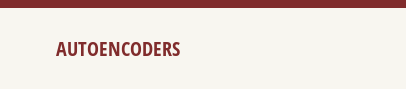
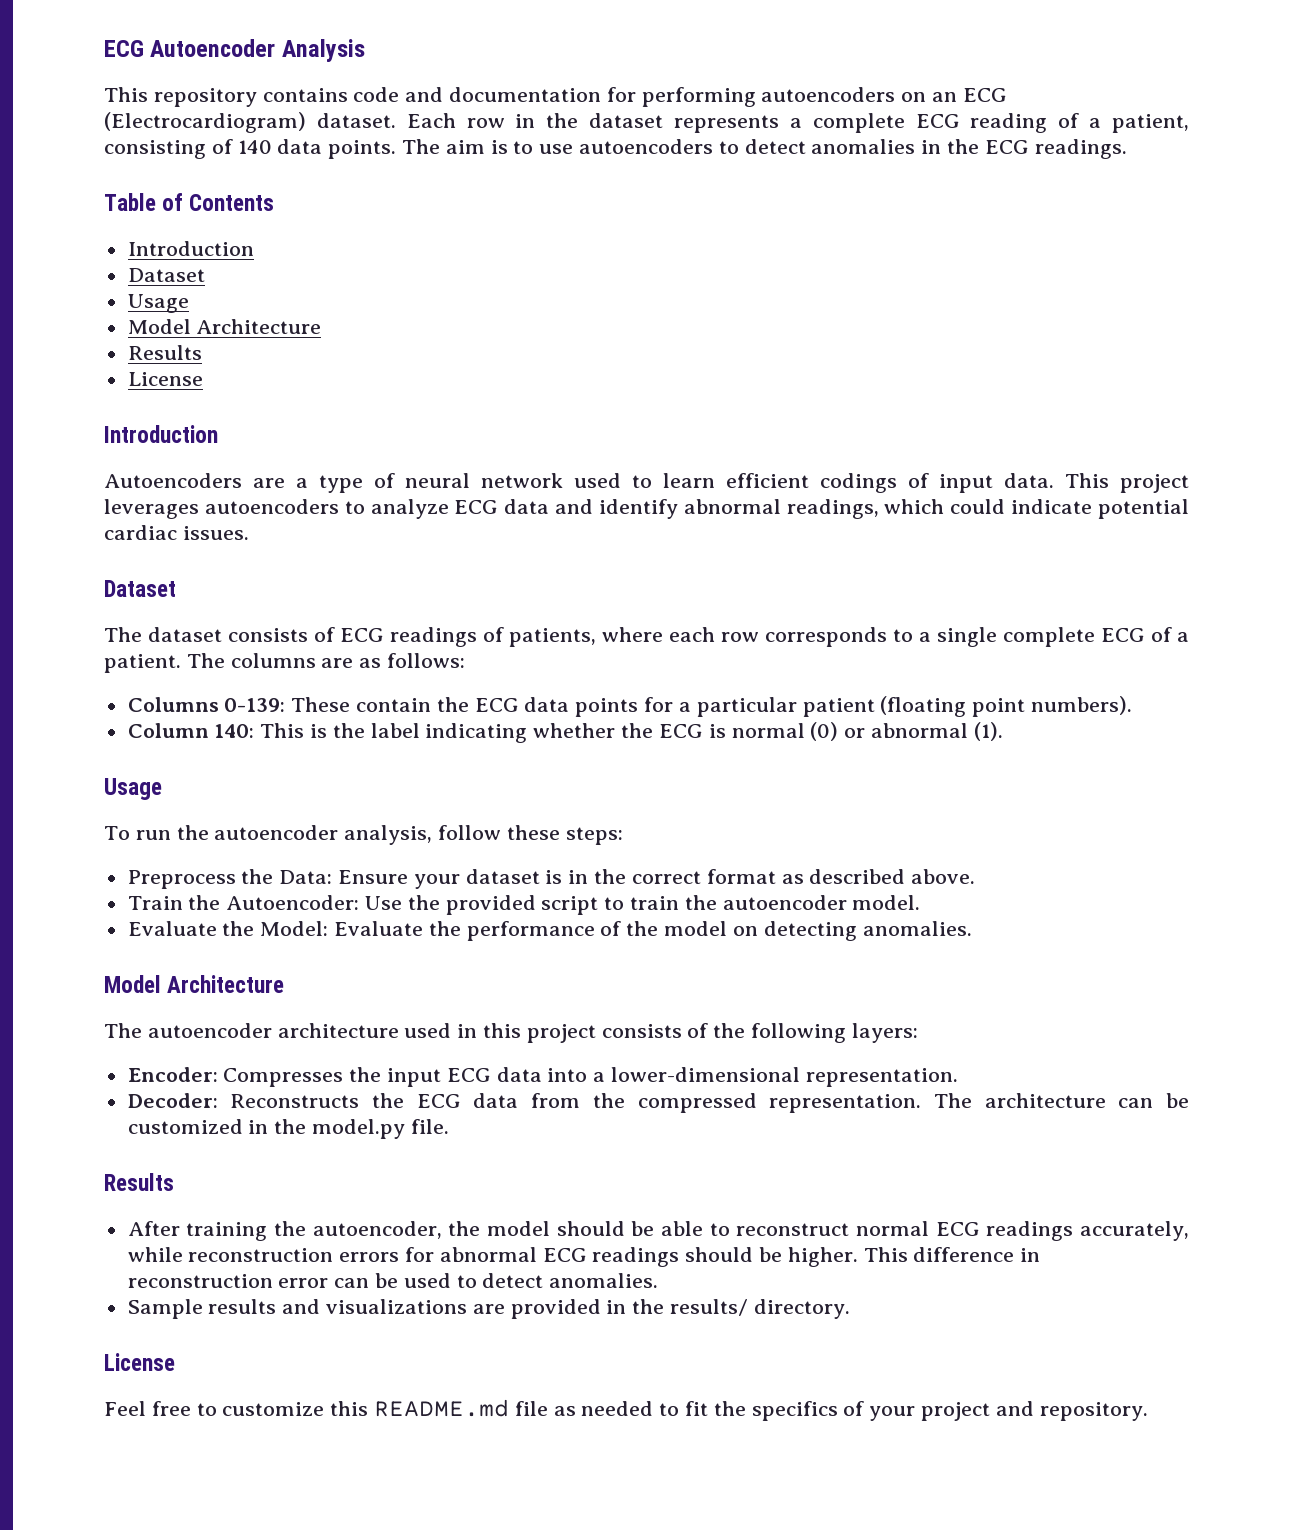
[56,42,180,56] AUTOENCODERS -> [104,39,365,62] [104,87,1007,107] [104,112,1190,133] [104,139,1127,159] [104,193,275,211] [127,241,254,256] [127,268,205,282] [127,294,189,313] [127,319,322,334] [127,345,202,360] [127,372,203,386] [104,425,218,443] [104,473,1189,493] [104,499,1189,519] [104,525,249,540] [104,580,176,597] [104,627,1189,647] [104,653,466,673] [127,696,1132,717] [127,722,1003,743] [104,778,162,800] [104,825,623,845] [127,869,976,889] [127,895,921,915] [127,921,972,941] [104,975,285,993] [104,1023,918,1043] [127,1067,958,1087] [127,1093,1189,1113] [127,1119,449,1139] [104,1173,174,1191] [127,1221,1189,1241] [127,1247,1041,1267] [127,1273,659,1288] [127,1299,850,1319] [104,1353,175,1371] [104,1399,1148,1421] ECG Autoencoder Analysis // This repository contains code and documentation for performing autoencoders on an ECG (Electrocardiogram) dataset. Each row in the dataset represents a complete ECG reading of a patient, consisting of 140 data points. The aim is to use autoencoders to detect anomalies in the ECG readings. // Table of Contents // Introduction // Dataset // Usage // Model Architecture // Results // License // Introduction // Autoencoders are a type of neural network used to learn efficient codings of input data. This project leverages autoencoders to analyze ECG data and identify abnormal readings, which could indicate potential cardiac issues. // Dataset // The dataset consists of ECG readings of patients, where each row corresponds to a single complete ECG of a patient. The columns are as follows: // Columns 0-139: These contain the ECG data points for a particular patient (floating point numbers). // Column 140: This is the label indicating whether the ECG is normal (0) or abnormal (1). // Usage // To run the autoencoder analysis, follow these steps: // Preprocess the Data: Ensure your dataset is in the correct format as described above. // Train the Autoencoder: Use the provided script to train the autoencoder model. // Evaluate the Model: Evaluate the performance of the model on detecting anomalies. // Model Architecture // The autoencoder architecture used in this project consists of the following layers: // Encoder: Compresses the input ECG data into a lower-dimensional representation. // Decoder: Reconstructs the ECG data from the compressed representation. The architecture can be customized in the model.py file. // Results // After training the autoencoder, the model should be able to reconstruct normal ECG readings accurately, while reconstruction errors for abnormal ECG readings should be higher. This difference in reconstruction error can be used to detect anomalies. // Sample results and visualizations are provided in the results/ directory. // License // Feel free to customize this README.md file as needed to fit the specifics of your project and repository.

